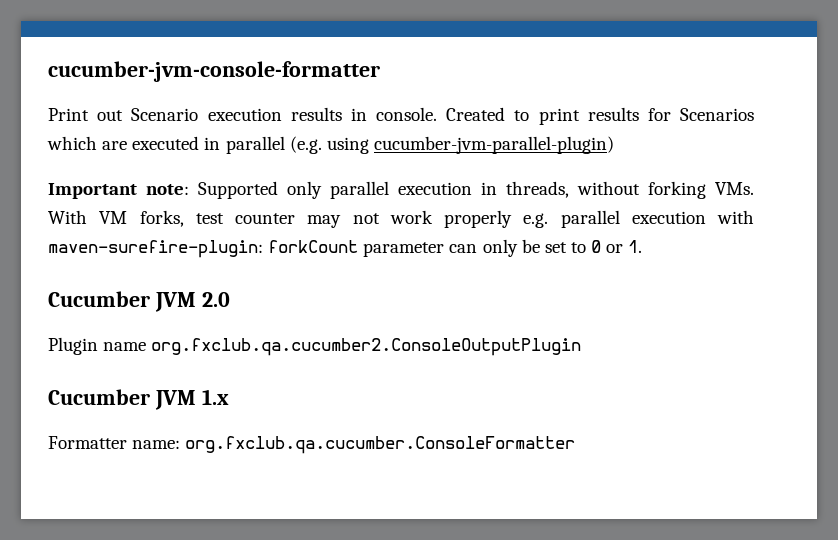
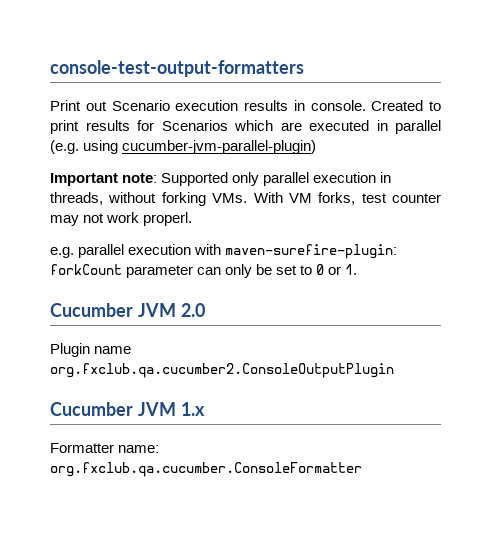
[48,61,380,82] cucumber-jvm-console-formatter -> [50,60,304,77] console-test-output-formatters
[444,210,512,228] properly -> [143,212,193,226] properl. //

